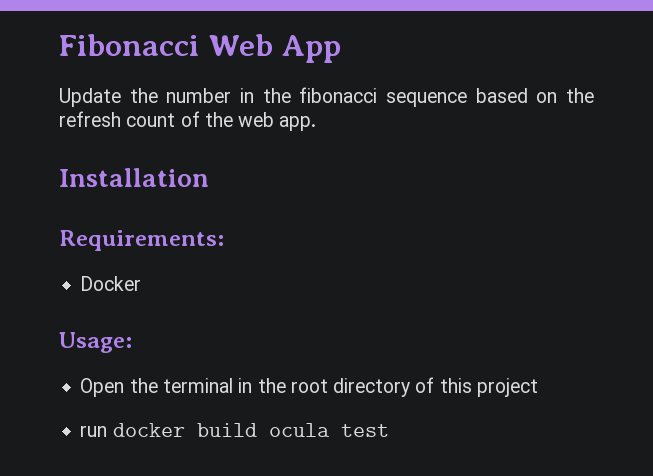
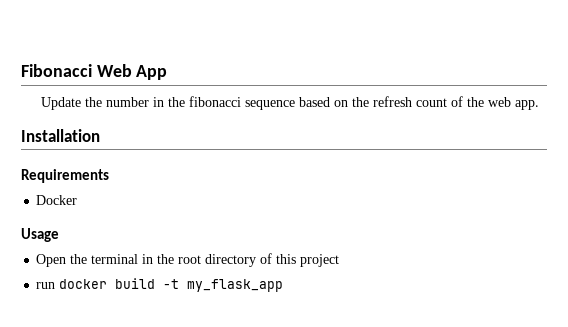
[59,230,224,251] Requirements: -> [21,169,109,183] Requirements
[59,332,132,353] Usage: -> [21,228,59,242] Usage
[268,423,389,437] ocula test -> [163,279,284,292] -t my_flask_app

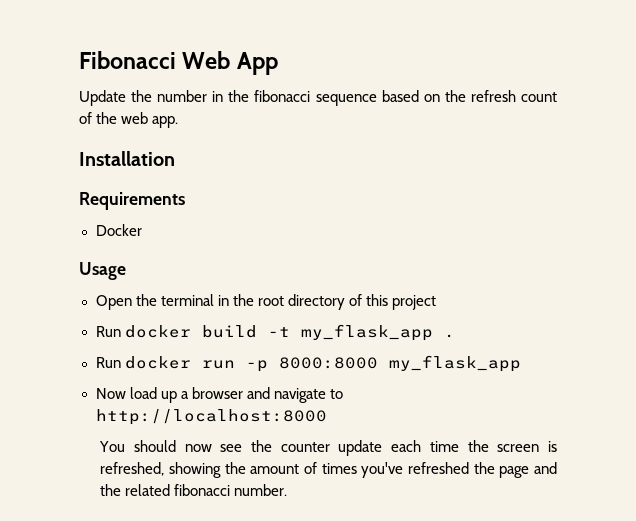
[36,282,56,289] run -> [95,326,121,337] Run
(284, 285) none -> [443,334,455,338] [95,355,521,372] [95,387,343,403] [95,409,327,425] [99,440,557,456] [100,462,558,478] [100,484,288,496] . // Run docker run -p 8000:8000 my_flask_app // Now load up a browser and navigate to http://localhost:8000 // You should now see the counter update each time the screen is refreshed, showing the amount of times you've refreshed the page and the related fibonacci number.

